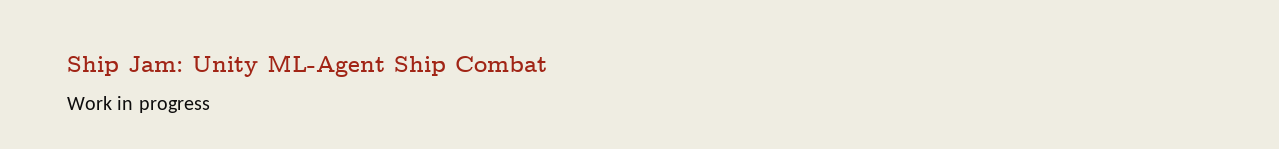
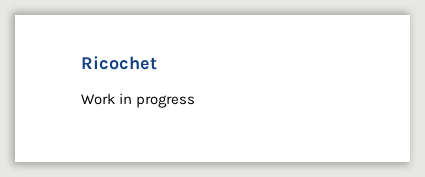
[67,55,547,77] Ship Jam: Unity ML-Agent Ship Combat -> [81,56,157,70] Ricochet

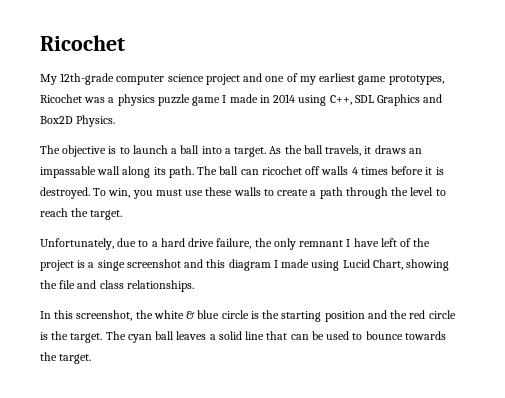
[81,93,196,108] Work in progress -> [40,73,444,85] [40,94,443,106] [40,115,116,127] [40,145,422,157] [40,166,444,178] [40,187,446,199] [40,208,123,220] [40,238,431,250] [40,259,450,271] [40,280,194,292] [40,310,456,322] [40,331,446,343] [40,352,92,364] My 12th-grade computer science project and one of my earliest game prototypes, Ricochet was a physics puzzle game I made in 2014 using C++, SDL Graphics and Box2D Physics. // The objective is to launch a ball into a target. As the ball travels, it draws an impassable wall along its path. The ball can ricochet off walls 4 times before it is destroyed. To win, you must use these walls to create a path through the level to reach the target. // Unfortunately, due to a hard drive failure, the only remnant I have left of the project is a singe screenshot and this diagram I made using Lucid Chart, showing the file and class relationships. // In this screenshot, the white & blue circle is the starting position and the red circle is the target. The cyan ball leaves a solid line that can be used to bounce towards the target.

